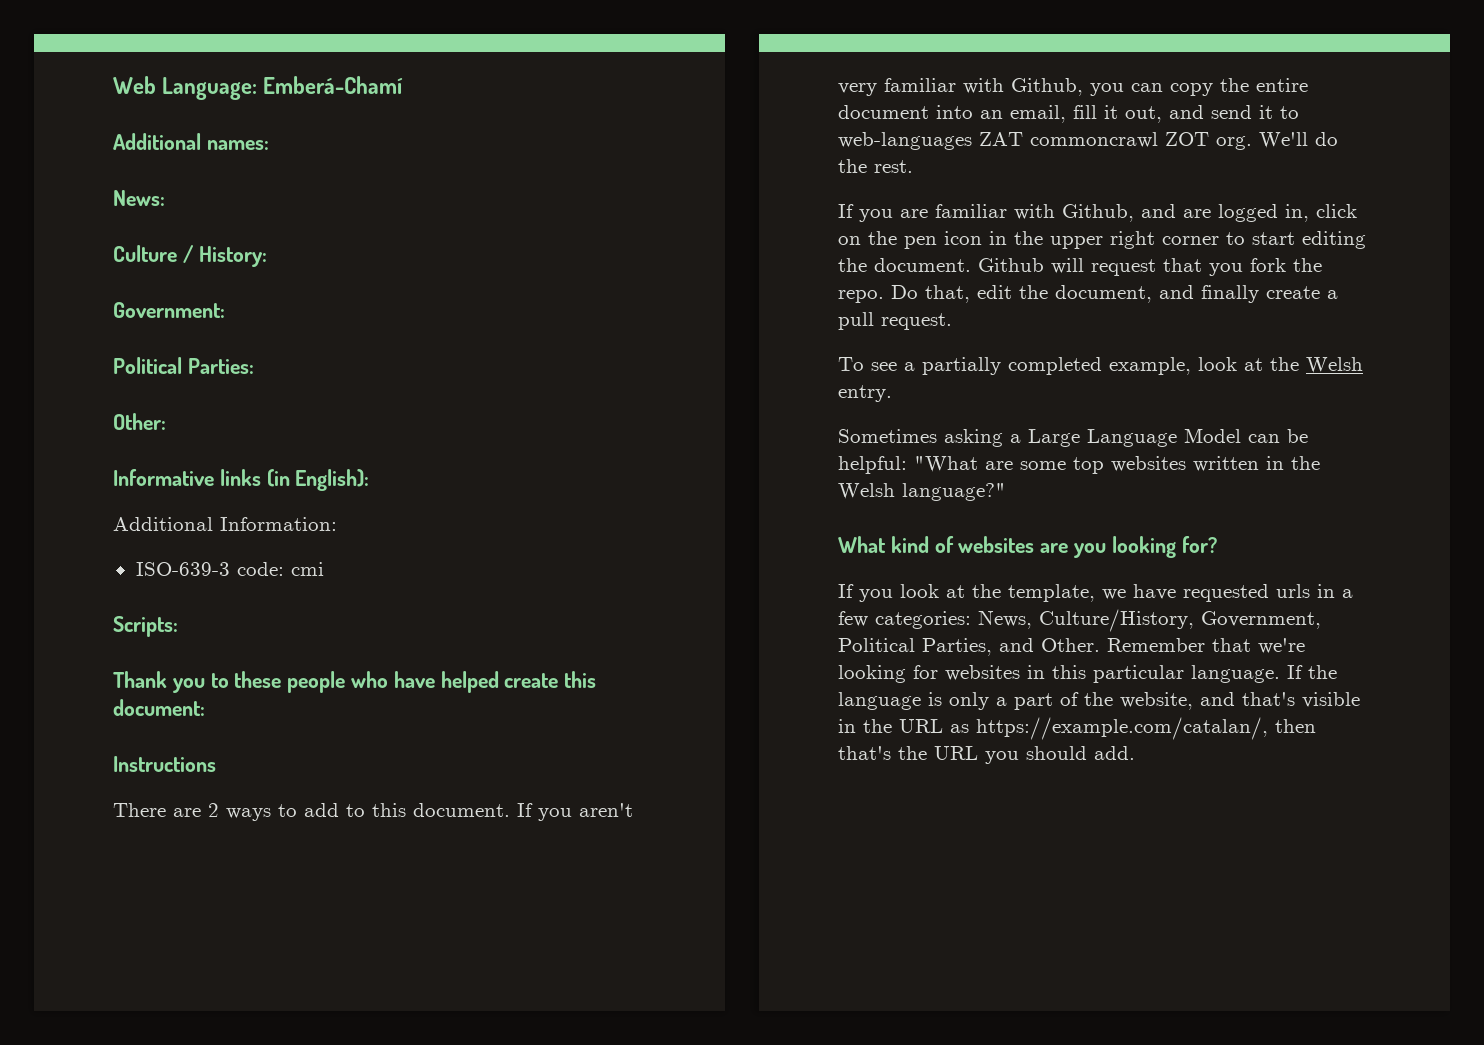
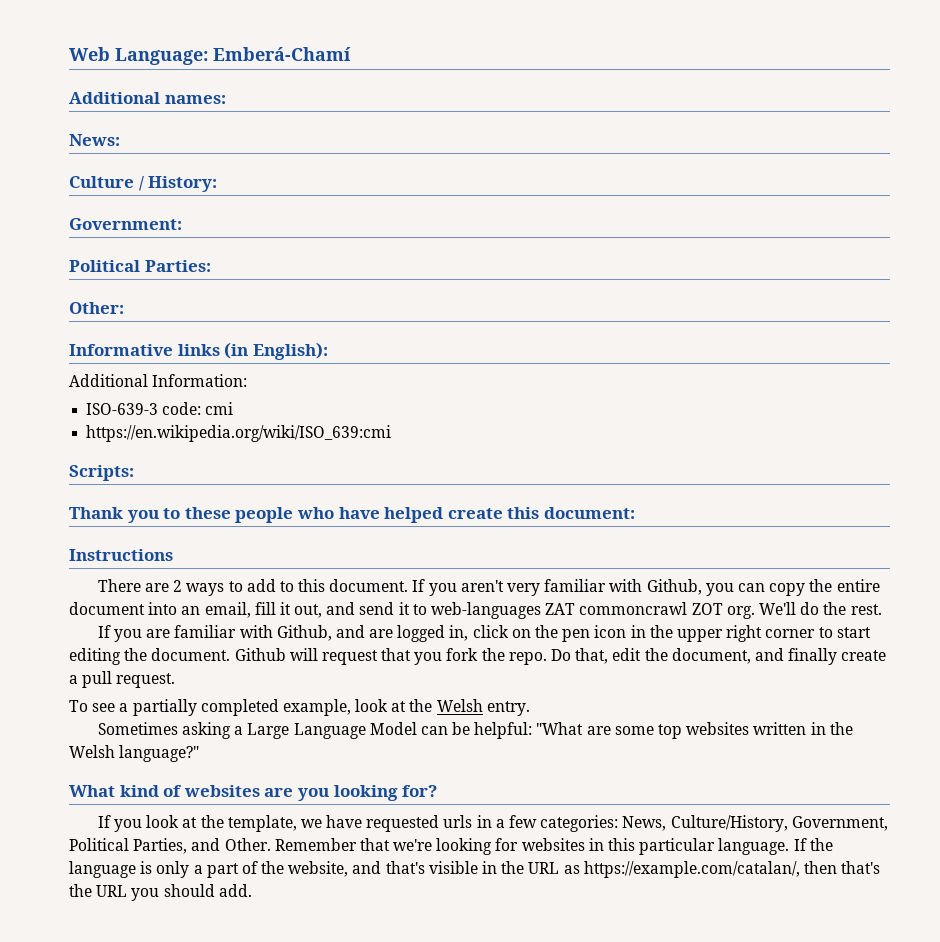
(324, 569) none -> [86,425,392,442] // https://en.wikipedia.org/wiki/ISO_639:cmi

